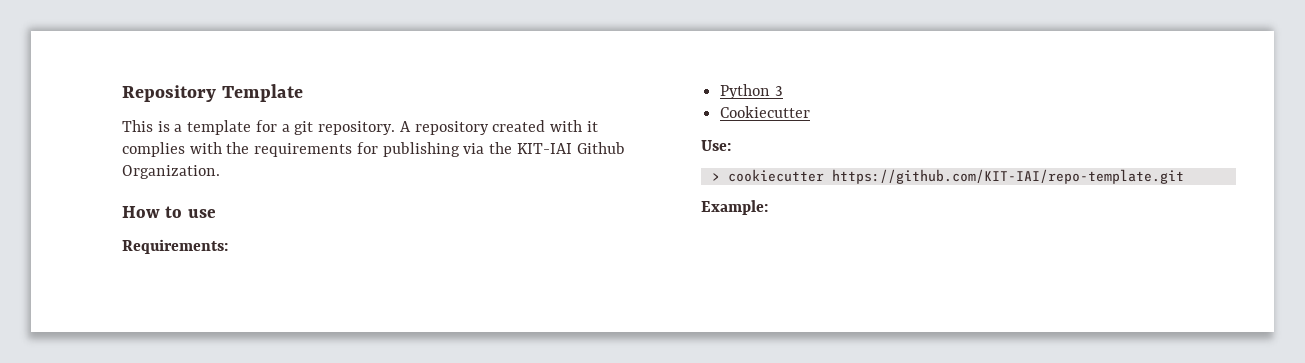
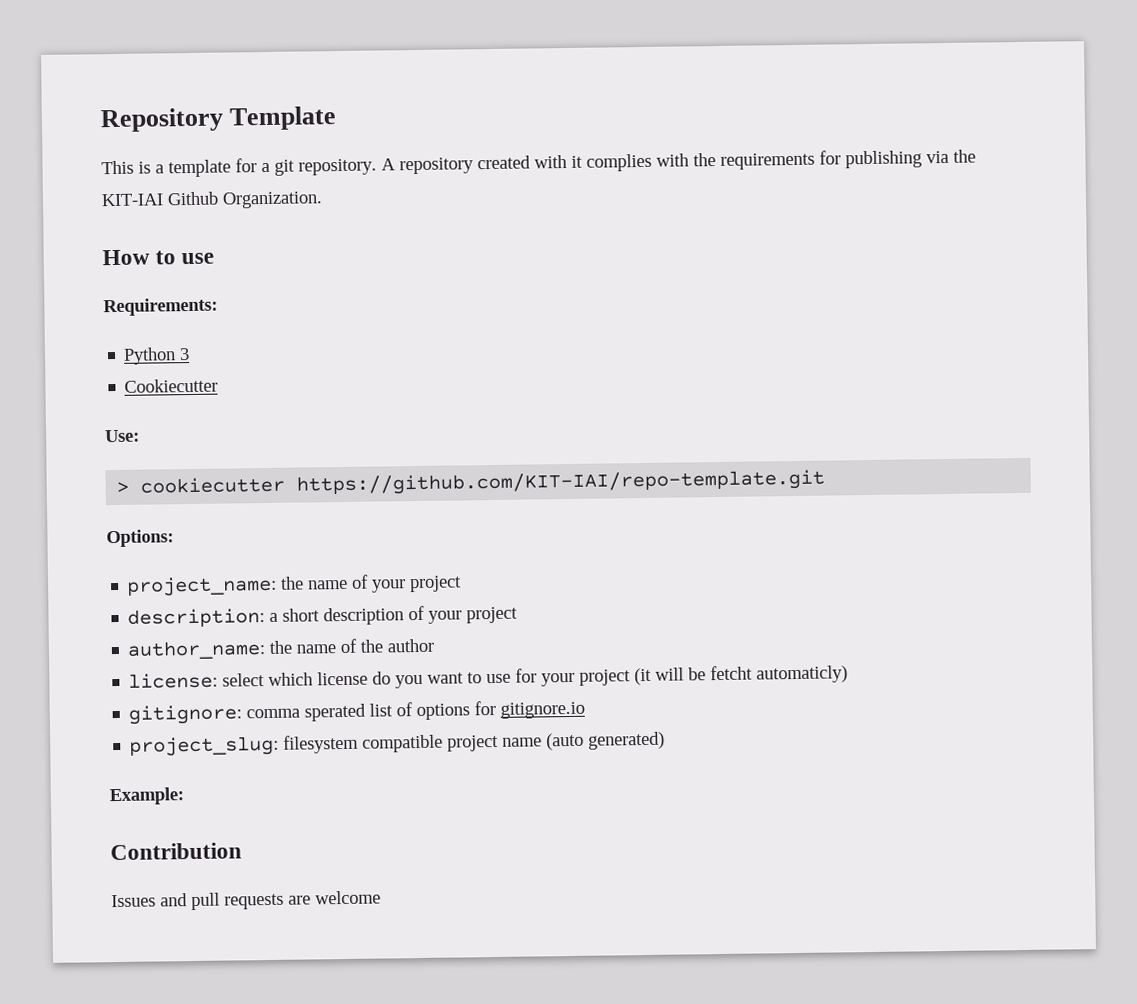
[701,200,768,215] Example: -> [106,529,174,548] [126,574,463,597] [127,605,519,628] [127,638,435,660] [128,665,849,689] [128,700,586,725] [129,731,666,757] [109,787,184,806] [110,842,242,861] [111,890,381,911] Options: // project_name: the name of your project // description: a short description of your project // author_name: the name of the author // license: select which license do you want to use for your project (it will be fetcht automaticly) // gitignore: comma sperated list of options for gitignore.io // project_slug: filesystem compatible project name (auto generated) // Example: // Contribution // Issues and pull requests are welcome

